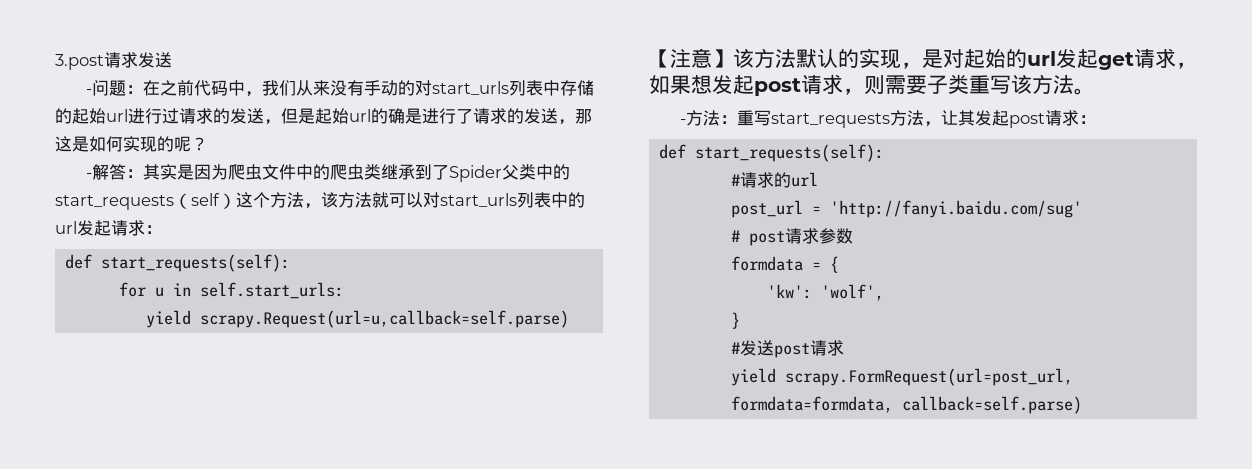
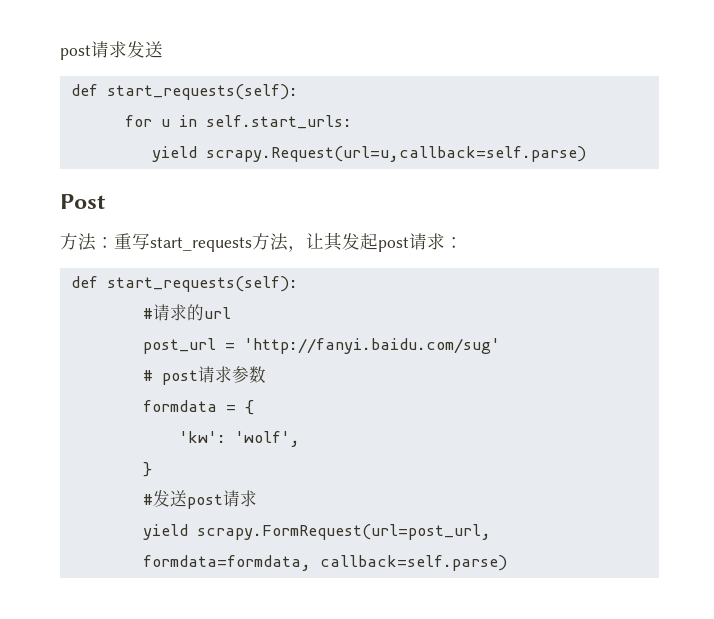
[55,54,104,70] 3.post -> [60,45,91,60] post
[86,80,595,97] [55,108,592,125] [55,136,208,152] [86,164,571,182] [55,192,585,210] [55,220,162,236] // -问题：在之前代码中，我们从来没有手动的对start_urls列表中存储的起始url进行过请求的发送，但是起始url的确是进行了请求的发送，那这是如何实现的呢？ // -解答：其实是因为爬虫文件中的爬虫类继承到了Spider父类中的start_requests（self）这个方法，该方法就可以对start_urls列表中的url发起请求： -> (163, 49) none
[649,48,1197,70] [649,74,1095,96] [680,119,687,124] 【注意】该方法默认的实现，是对起始的url发起get请求，如果想发起post请求，则需要子类重写该方法。 // - -> [60,194,105,209] Post //

